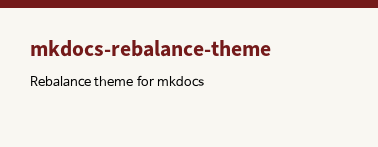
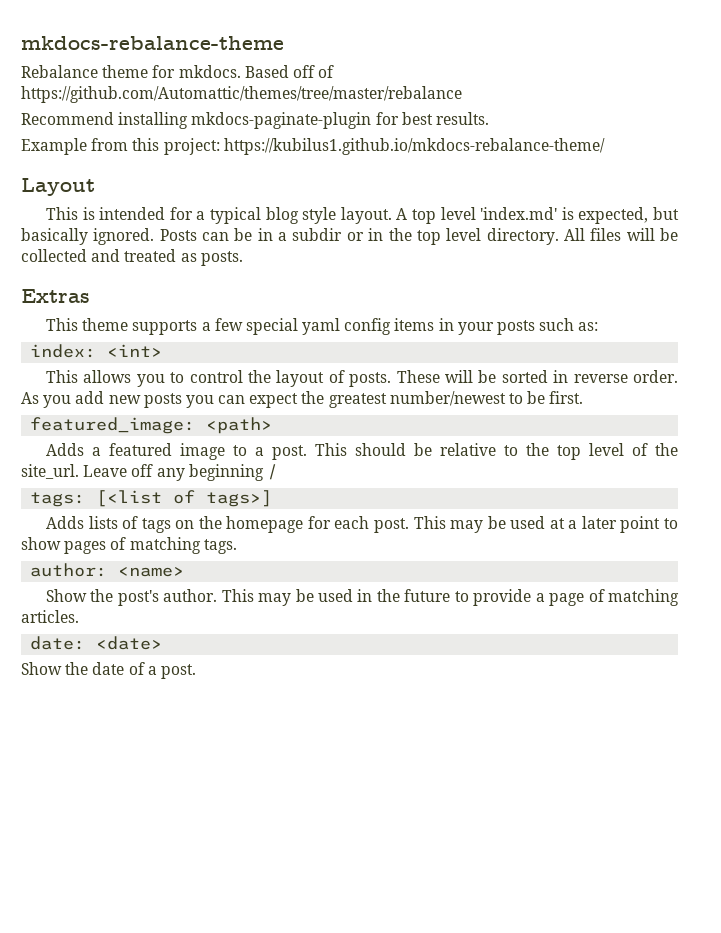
[157,76,205,87] mkdocs -> [178,65,335,78] [21,86,462,103] [21,112,489,129] [21,138,605,155] [21,178,95,196] [45,207,679,224] [21,228,679,245] [21,249,243,266] [21,289,90,303] [45,318,599,335] [30,344,163,358] [45,370,678,387] [21,391,584,408] [30,417,273,434] [45,443,678,460] [21,464,278,481] [30,490,273,507] [45,516,678,533] [21,537,237,554] [30,563,185,577] [45,589,679,606] [21,610,79,623] [30,636,163,650] [21,662,196,679] mkdocs. Based off of https://github.com/Automattic/themes/tree/master/rebalance // Recommend installing mkdocs-paginate-plugin for best results. // Example from this project: https://kubilus1.github.io/mkdocs-rebalance-theme/ // Layout // This is intended for a typical blog style layout. A top level 'index.md' is expected, but basically ignored. Posts can be in a subdir or in the top level directory. All files will be collected and treated as posts. // Extras // This theme supports a few special yaml config items in your posts such as: // index: <int> // This allows you to control the layout of posts. These will be sorted in reverse order. As you add new posts you can expect the greatest number/newest to be first. // featured_image: <path> // Adds a featured image to a post. This should be relative to the top level of the site_url. Leave off any beginning / // tags: [<list of tags>] // Adds lists of tags on the homepage for each post. This may be used at a later point to show pages of matching tags. // author: <name> // Show the post's author. This may be used in the future to provide a page of matching articles. // date: <date> // Show the date of a post.

